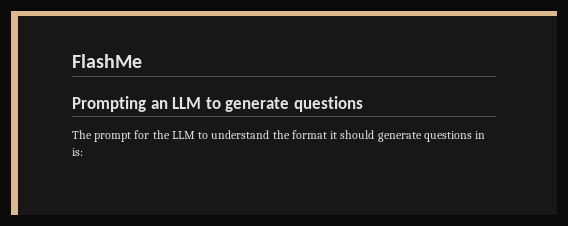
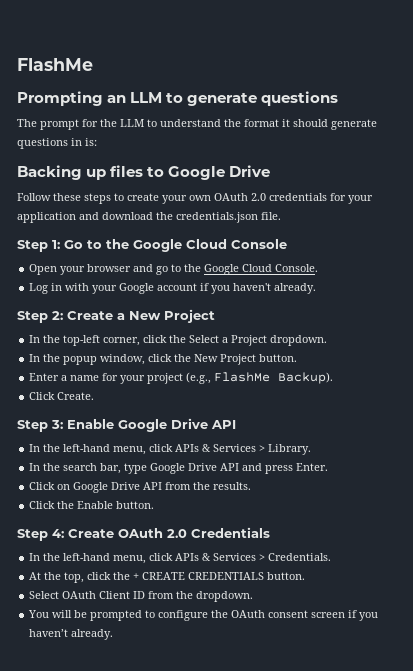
(83, 152) none -> [17,165,271,180] [17,193,373,204] [17,212,281,223] [17,239,287,252] [29,264,319,275] [29,283,317,294] [17,309,215,323] [29,335,328,346] [29,354,298,365] [29,372,334,384] [29,392,95,400] [17,418,236,432] [29,444,312,455] [29,463,329,474] [29,482,252,493] [29,501,155,509] [17,527,270,541] [29,553,332,564] [29,572,306,583] [29,591,254,602] [28,610,379,621] [29,629,114,640] // Backing up files to Google Drive // Follow these steps to create your own OAuth 2.0 credentials for your application and download the credentials.json file. // Step 1: Go to the Google Cloud Console // Open your browser and go to the Google Cloud Console. // Log in with your Google account if you haven't already. // Step 2: Create a New Project // In the top-left corner, click the Select a Project dropdown. // In the popup window, click the New Project button. // Enter a name for your project (e.g., FlashMe Backup). // Click Create. // Step 3: Enable Google Drive API // In the left-hand menu, click APIs & Services > Library. // In the search bar, type Google Drive API and press Enter. // Click on Google Drive API from the results. // Click the Enable button. // Step 4: Create OAuth 2.0 Credentials // In the left-hand menu, click APIs & Services > Credentials. // At the top, click the + CREATE CREDENTIALS button. // Select OAuth Client ID from the dropdown. // You will be prompted to configure the OAuth consent screen if you haven’t already.

